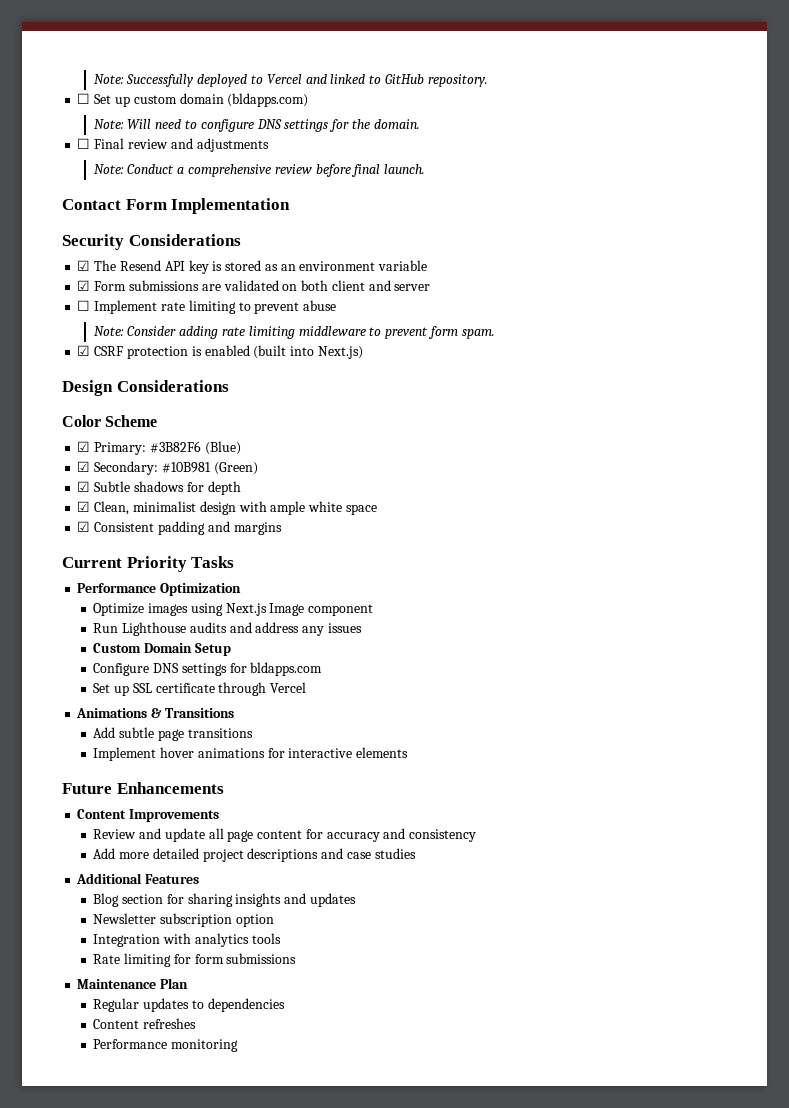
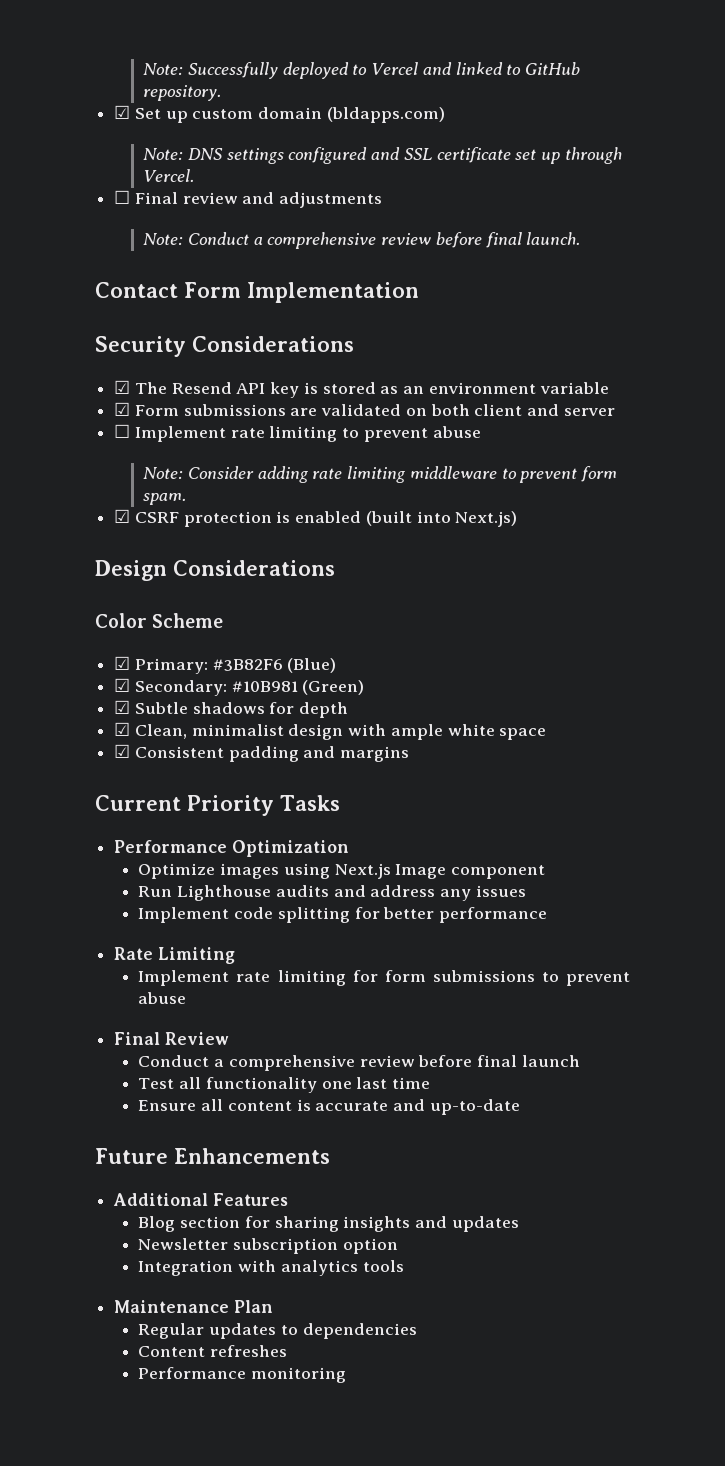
[77,93,91,104] ☐ -> [114,105,131,119] ☑
[127,119,420,132] Will need to configure DNS settings for the domain. -> [187,147,622,164] [143,169,195,182] DNS settings configured and SSL certificate set up through Vercel.
[93,643,231,656] [93,662,323,676] [93,682,307,696] [76,708,234,718] [93,727,253,741] [93,747,409,761] [62,782,224,794] [77,809,220,822] [93,828,477,842] [93,848,416,862] Custom Domain Setup // Configure DNS settings for bldapps.com // Set up SSL certificate through Vercel // Animations & Transitions // Add subtle page transitions // Implement hover animations for interactive elements // Future Enhancements // Content Improvements // Review and update all page content for accuracy and consistency // Add more detailed project descriptions and case studies -> [138,907,547,923] [114,947,235,964] [138,970,631,986] [138,992,187,1004] [114,1032,229,1045] [138,1055,580,1071] [138,1077,430,1093] [138,1099,520,1115] [95,1148,330,1164] Implement code splitting for better performance // Rate Limiting // Implement rate limiting for form submissions to prevent abuse // Final Review // Conduct a comprehensive review before final launch // Test all functionality one last time // Ensure all content is accurate and up-to-date // Future Enhancements
[93,953,297,967] // Rate limiting for form submissions -> (404, 1266) none

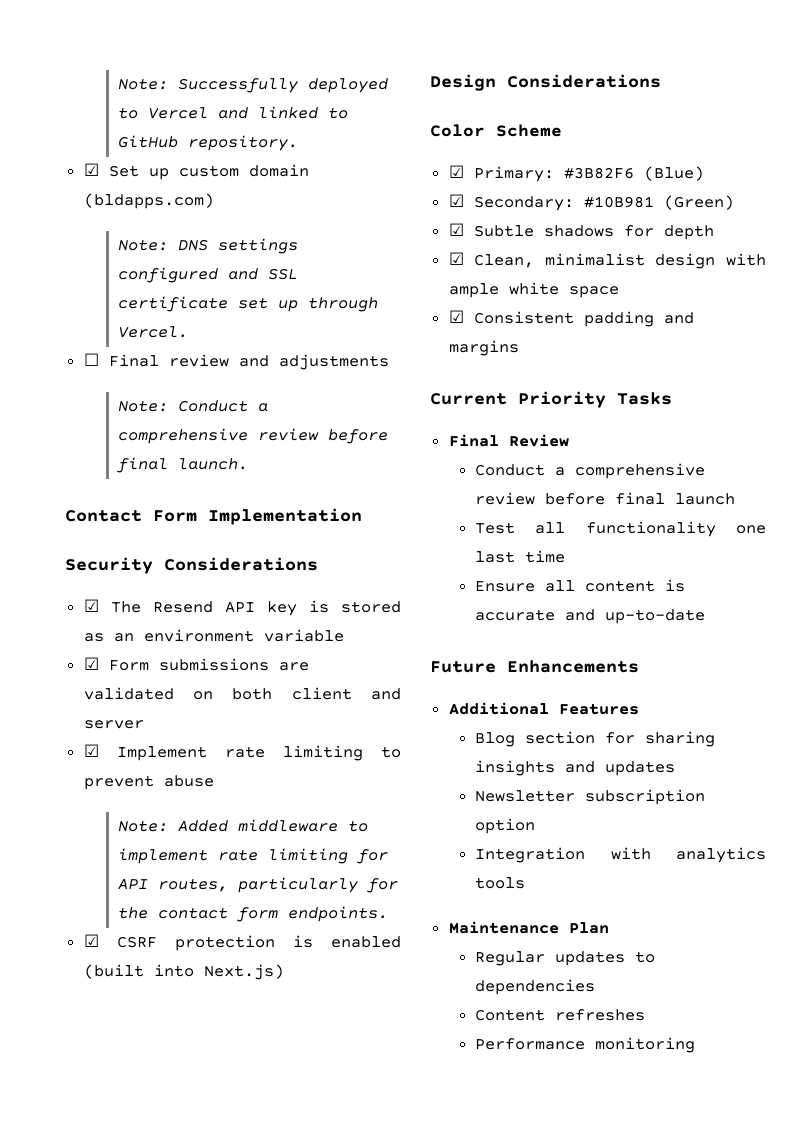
[114,424,131,438] ☐ -> [83,744,99,757] ☑
[187,466,618,483] [143,493,187,505] Consider adding rate limiting middleware to prevent form spam. -> [178,819,369,832] [118,848,389,864] [118,877,399,893] [118,906,389,922] Added middleware to implement rate limiting for API routes, particularly for the contact form endpoints.
[114,840,349,857] [138,863,545,879] [138,885,526,901] [138,907,547,923] [114,947,235,964] [138,970,631,986] [138,992,187,1004] // Performance Optimization // Optimize images using Next.js Image component // Run Lighthouse audits and address any issues // Implement code splitting for better performance // Rate Limiting // Implement rate limiting for form submissions to prevent abuse -> (672, 398) none

